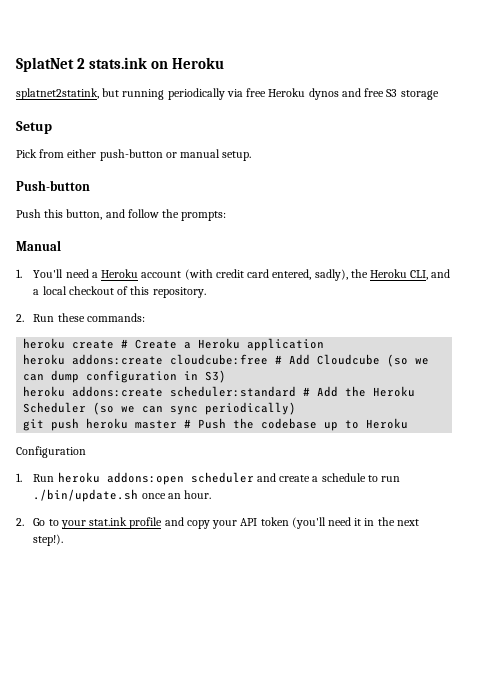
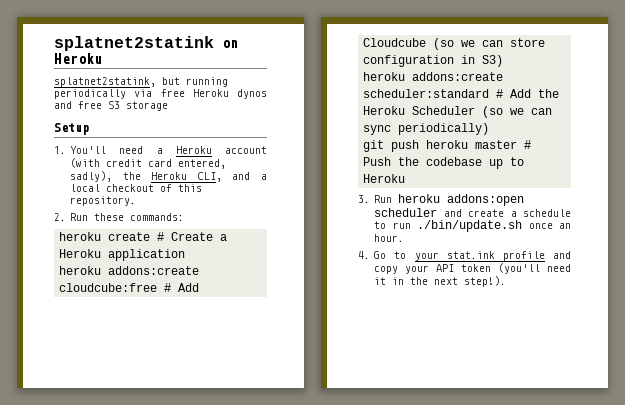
[16,57,148,72] SplatNet 2 stats.ink -> [54,36,214,51] splatnet2statink
[16,149,252,161] [16,180,90,191] [16,209,227,221] [16,240,61,251] // Pick from either push-button or manual setup. // Push-button // Push this button, and follow the prompts: // Manual -> (89, 129) none
[51,370,80,383] dump -> [510,38,546,47] store
[16,446,86,458] [16,473,22,482] Configuration // 1. -> [358,195,370,203] 3.
[16,518,24,526] 2. -> [358,251,370,259] 4.

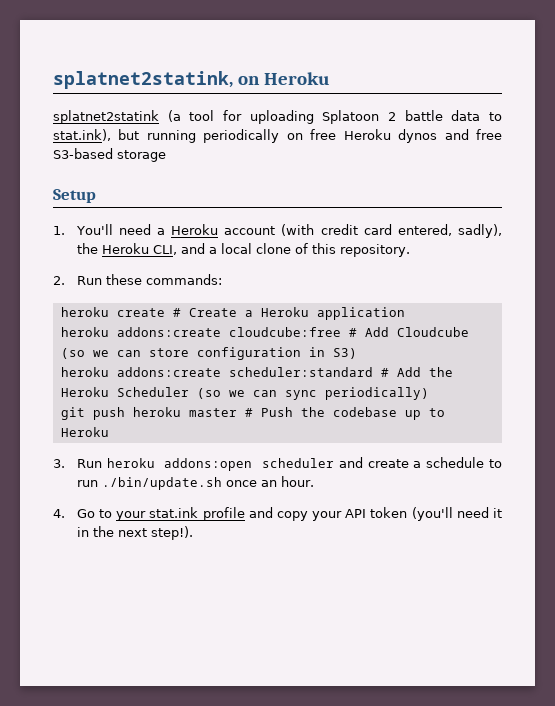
[54,36,214,51] splatnet2statink -> [53,71,233,89] splatnet2statink,
[54,77,156,87] splatnet2statink, -> [53,110,503,124] [53,129,111,141] splatnet2statink (a tool for uploading Splatoon 2 battle data to stat.ink),
[134,89,153,97] via -> [286,133,303,140] on
[108,101,120,109] S3 -> [53,148,113,159] S3-based
[106,184,155,192] checkout -> [255,243,291,254] clone

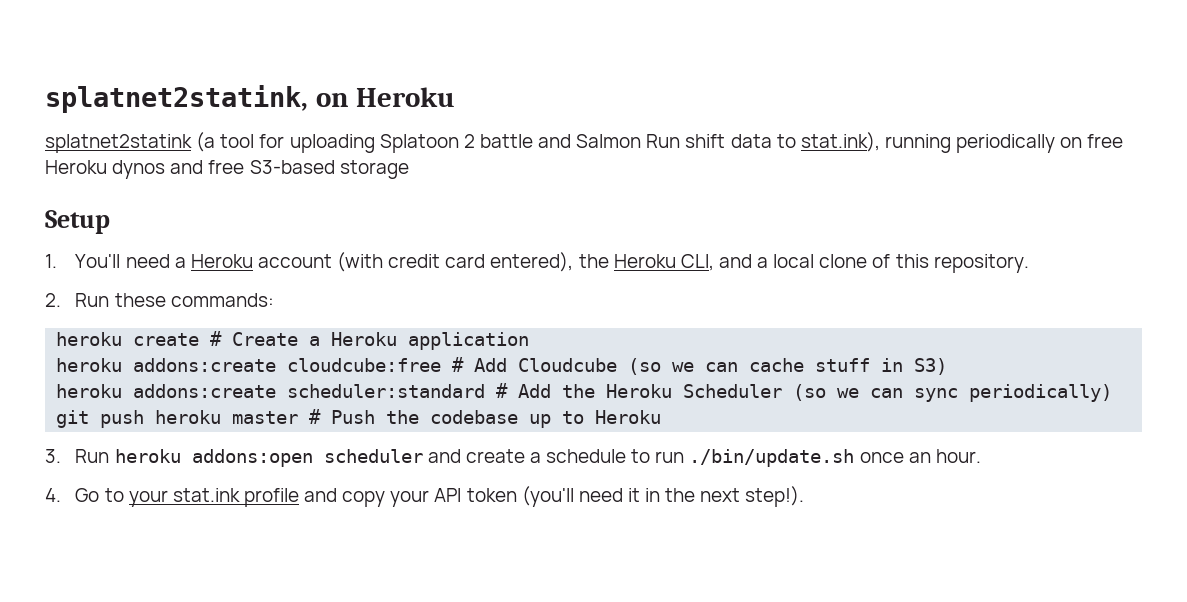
(443, 115) none -> [538,134,726,148] and Salmon Run shift
[118,129,140,140] but -> (880, 142) none
[397,224,502,238] entered, sadly), -> [490,252,574,272] entered),
[148,347,301,360] store configuration -> [749,358,871,372] cache stuff

